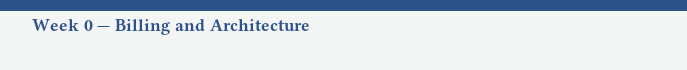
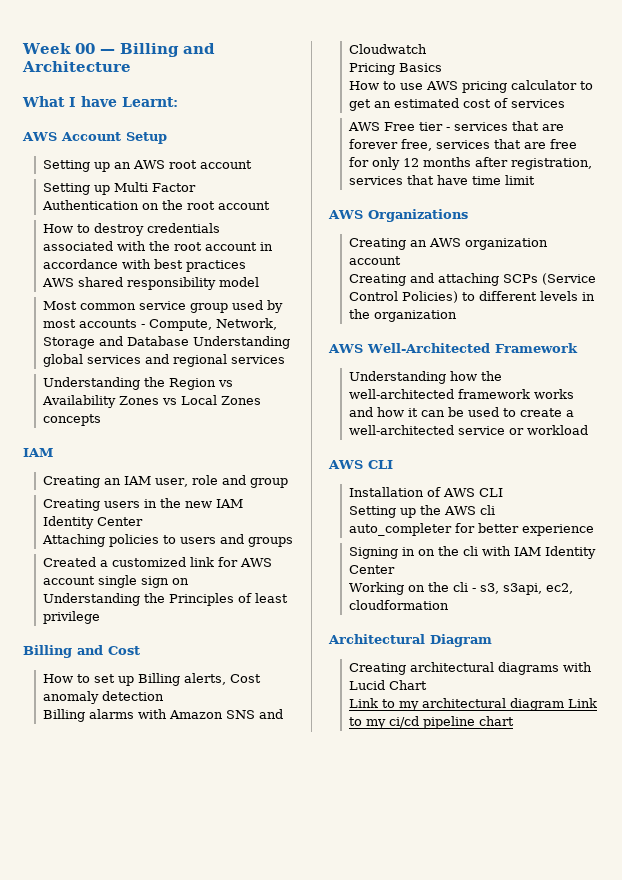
[83,20,93,31] 0 -> [74,43,95,54] 00
(310, 25) none -> [22,96,178,107] [22,132,167,144] [42,160,252,172] [42,182,196,195] [41,200,270,210] [42,223,220,236] [42,241,273,251] [42,259,246,272] [41,277,259,290] [42,300,283,313] [42,318,277,331] [42,336,290,349] [42,354,285,367] [42,377,233,390] [41,395,261,408] [42,414,101,426] [23,448,53,457] [42,475,288,488] [42,498,243,511] [42,516,143,529] [41,534,293,547] [42,557,272,567] [42,575,189,588] [42,593,288,606] [42,611,100,624] [23,645,140,658] [42,673,261,686] [42,691,164,704] [42,709,283,722] [348,44,427,54] [348,63,442,75] [348,80,593,93] [348,98,565,111] [347,121,564,131] [348,139,577,151] [348,157,592,170] [348,175,535,185] [328,209,468,222] [348,238,548,250] [348,256,401,265] [348,273,596,286] [348,291,595,303] [348,309,457,322] [328,343,578,353] [348,371,502,384] [348,389,574,399] [348,407,574,417] [348,425,588,435] [328,460,393,469] [348,487,503,497] [348,505,495,518] [348,523,594,536] [348,546,596,559] [348,565,395,574] [348,582,573,595] [348,600,449,610] [328,634,492,647] [348,662,592,675] [348,680,427,690] [348,698,597,711] [348,716,514,729] // What I have Learnt: // AWS Account Setup // Setting up an AWS root account // Setting up Multi Factor Authentication on the root account // How to destroy credentials associated with the root account in accordance with best practices // AWS shared responsibility model // Most common service group used by most accounts - Compute, Network, Storage and Database Understanding global services and regional services // Understanding the Region vs Availability Zones vs Local Zones concepts // IAM // Creating an IAM user, role and group // Creating users in the new IAM Identity Center // Attaching policies to users and groups // Created a customized link for AWS account single sign on // Understanding the Principles of least privilege // Billing and Cost // How to set up Billing alerts, Cost anomaly detection // Billing alarms with Amazon SNS and Cloudwatch // Pricing Basics // How to use AWS pricing calculator to get an estimated cost of services // AWS Free tier - services that are forever free, services that are free for only 12 months after registration, services that have time limit // AWS Organizations // Creating an AWS organization account // Creating and attaching SCPs (Service Control Policies) to different levels in the organization // AWS Well-Architected Framework // Understanding how the well-architected framework works and how it can be used to create a well-architected service or workload // AWS CLI // Installation of AWS CLI // Setting up the AWS cli auto_completer for better experience // Signing in on the cli with IAM Identity Center // Working on the cli - s3, s3api, ec2, cloudformation // Architectural Diagram // Creating architectural diagrams with Lucid Chart // Link to my architectural diagram Link to my ci/cd pipeline chart

